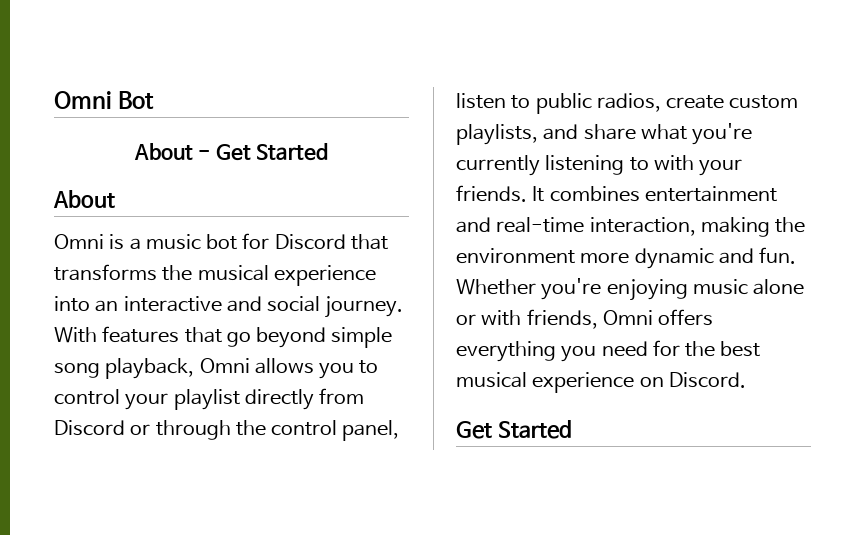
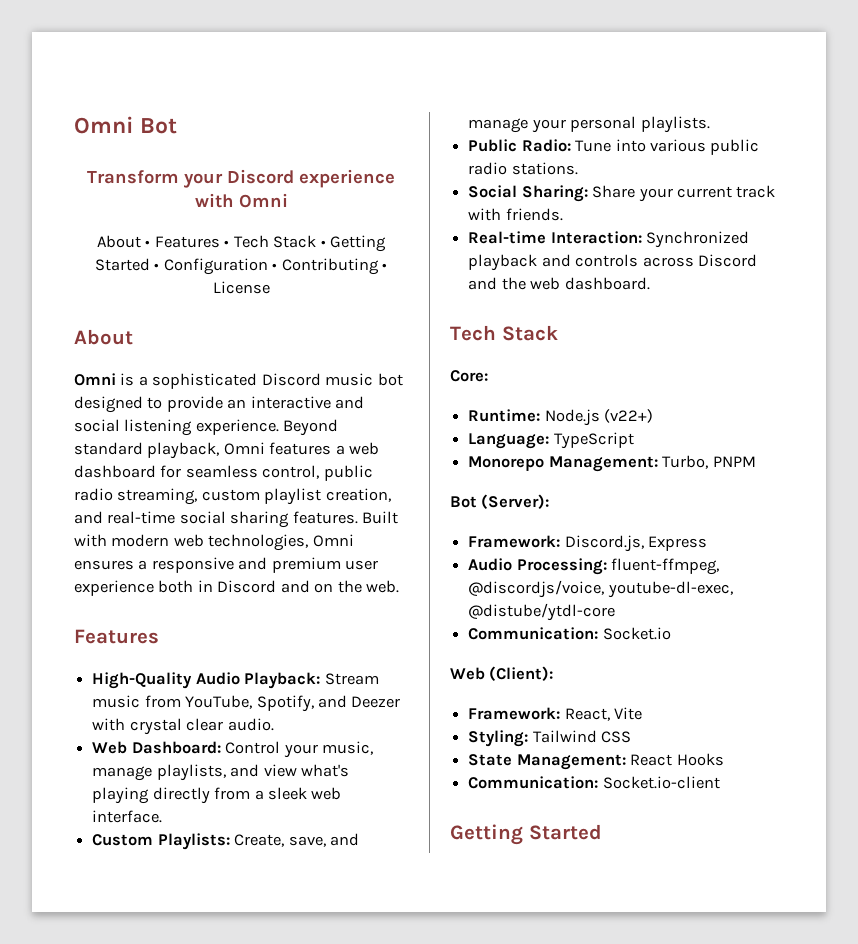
[133,143,329,161] [53,190,115,208] [54,233,388,250] [54,264,376,286] [54,296,404,318] [54,326,393,348] [54,358,379,379] [54,388,365,410] [54,420,400,441] [456,93,799,114] [456,123,753,145] [456,155,743,176] [456,185,777,202] [456,217,806,237] [456,247,797,269] [456,278,805,301] [456,309,714,329] [456,340,761,362] [456,372,746,393] [456,421,492,439] About - Get Started // About // Omni is a music bot for Discord that transforms the musical experience into an interactive and social journey. With features that go beyond simple song playback, Omni allows you to control your playlist directly from Discord or through the control panel, listen to public radios, create custom playlists, and share what you're currently listening to with your friends. It combines entertainment and real-time interaction, making the environment more dynamic and fun. Whether you're enjoying music alone or with friends, Omni offers everything you need for the best musical experience on Discord. // Get -> [87,169,395,188] [194,193,288,208] [96,235,387,252] [94,258,388,275] [212,281,270,294] [74,329,133,345] [74,373,403,389] [74,396,365,413] [74,419,339,436] [74,442,380,459] [74,465,373,481] [74,488,391,505] [74,511,399,528] [74,534,354,551] [74,557,379,573] [74,580,400,596] [74,629,159,644] [92,672,379,689] [92,695,401,712] [92,718,274,735] [92,741,373,758] [92,764,349,781] [92,787,342,804] [92,810,163,823] [92,833,359,850] [468,116,710,133] [468,139,760,155] [468,162,578,175] [468,185,776,202] [468,208,563,221] [468,231,750,248] [468,254,757,271] [468,277,650,290] [450,325,558,341] [450,370,488,382] [468,409,654,426] [468,432,634,449] [468,455,756,472] [450,494,550,509] [468,535,708,552] [468,558,720,575] [468,580,733,598] [468,603,616,621] [468,627,671,640] [450,666,554,681] [468,707,643,721] [468,730,632,747] [468,753,724,770] [468,776,720,789] [450,824,523,845] Transform your Discord experience with Omni // About • Features • Tech Stack • Getting Started • Configuration • Contributing • License // About // Omni is a sophisticated Discord music bot designed to provide an interactive and social listening experience. Beyond standard playback, Omni features a web dashboard for seamless control, public radio streaming, custom playlist creation, and real-time social sharing features. Built with modern web technologies, Omni ensures a responsive and premium user experience both in Discord and on the web. // Features // High-Quality Audio Playback: Stream music from YouTube, Spotify, and Deezer with crystal clear audio. // Web Dashboard: Control your music, manage playlists, and view what's playing directly from a sleek web interface. // Custom Playlists: Create, save, and manage your personal playlists. // Public Radio: Tune into various public radio stations. // Social Sharing: Share your current track with friends. // Real-time Interaction: Synchronized playback and controls across Discord and the web dashboard. // Tech Stack // Core: // Runtime: Node.js (v22+) // Language: TypeScript // Monorepo Management: Turbo, PNPM // Bot (Server): // Framework: Discord.js, Express // Audio Processing: fluent-ffmpeg, @discordjs/voice, youtube-dl-exec, @distube/ytdl-core // Communication: Socket.io // Web (Client): // Framework: React, Vite // Styling: Tailwind CSS // State Management: React Hooks // Communication: Socket.io-client // Getting

